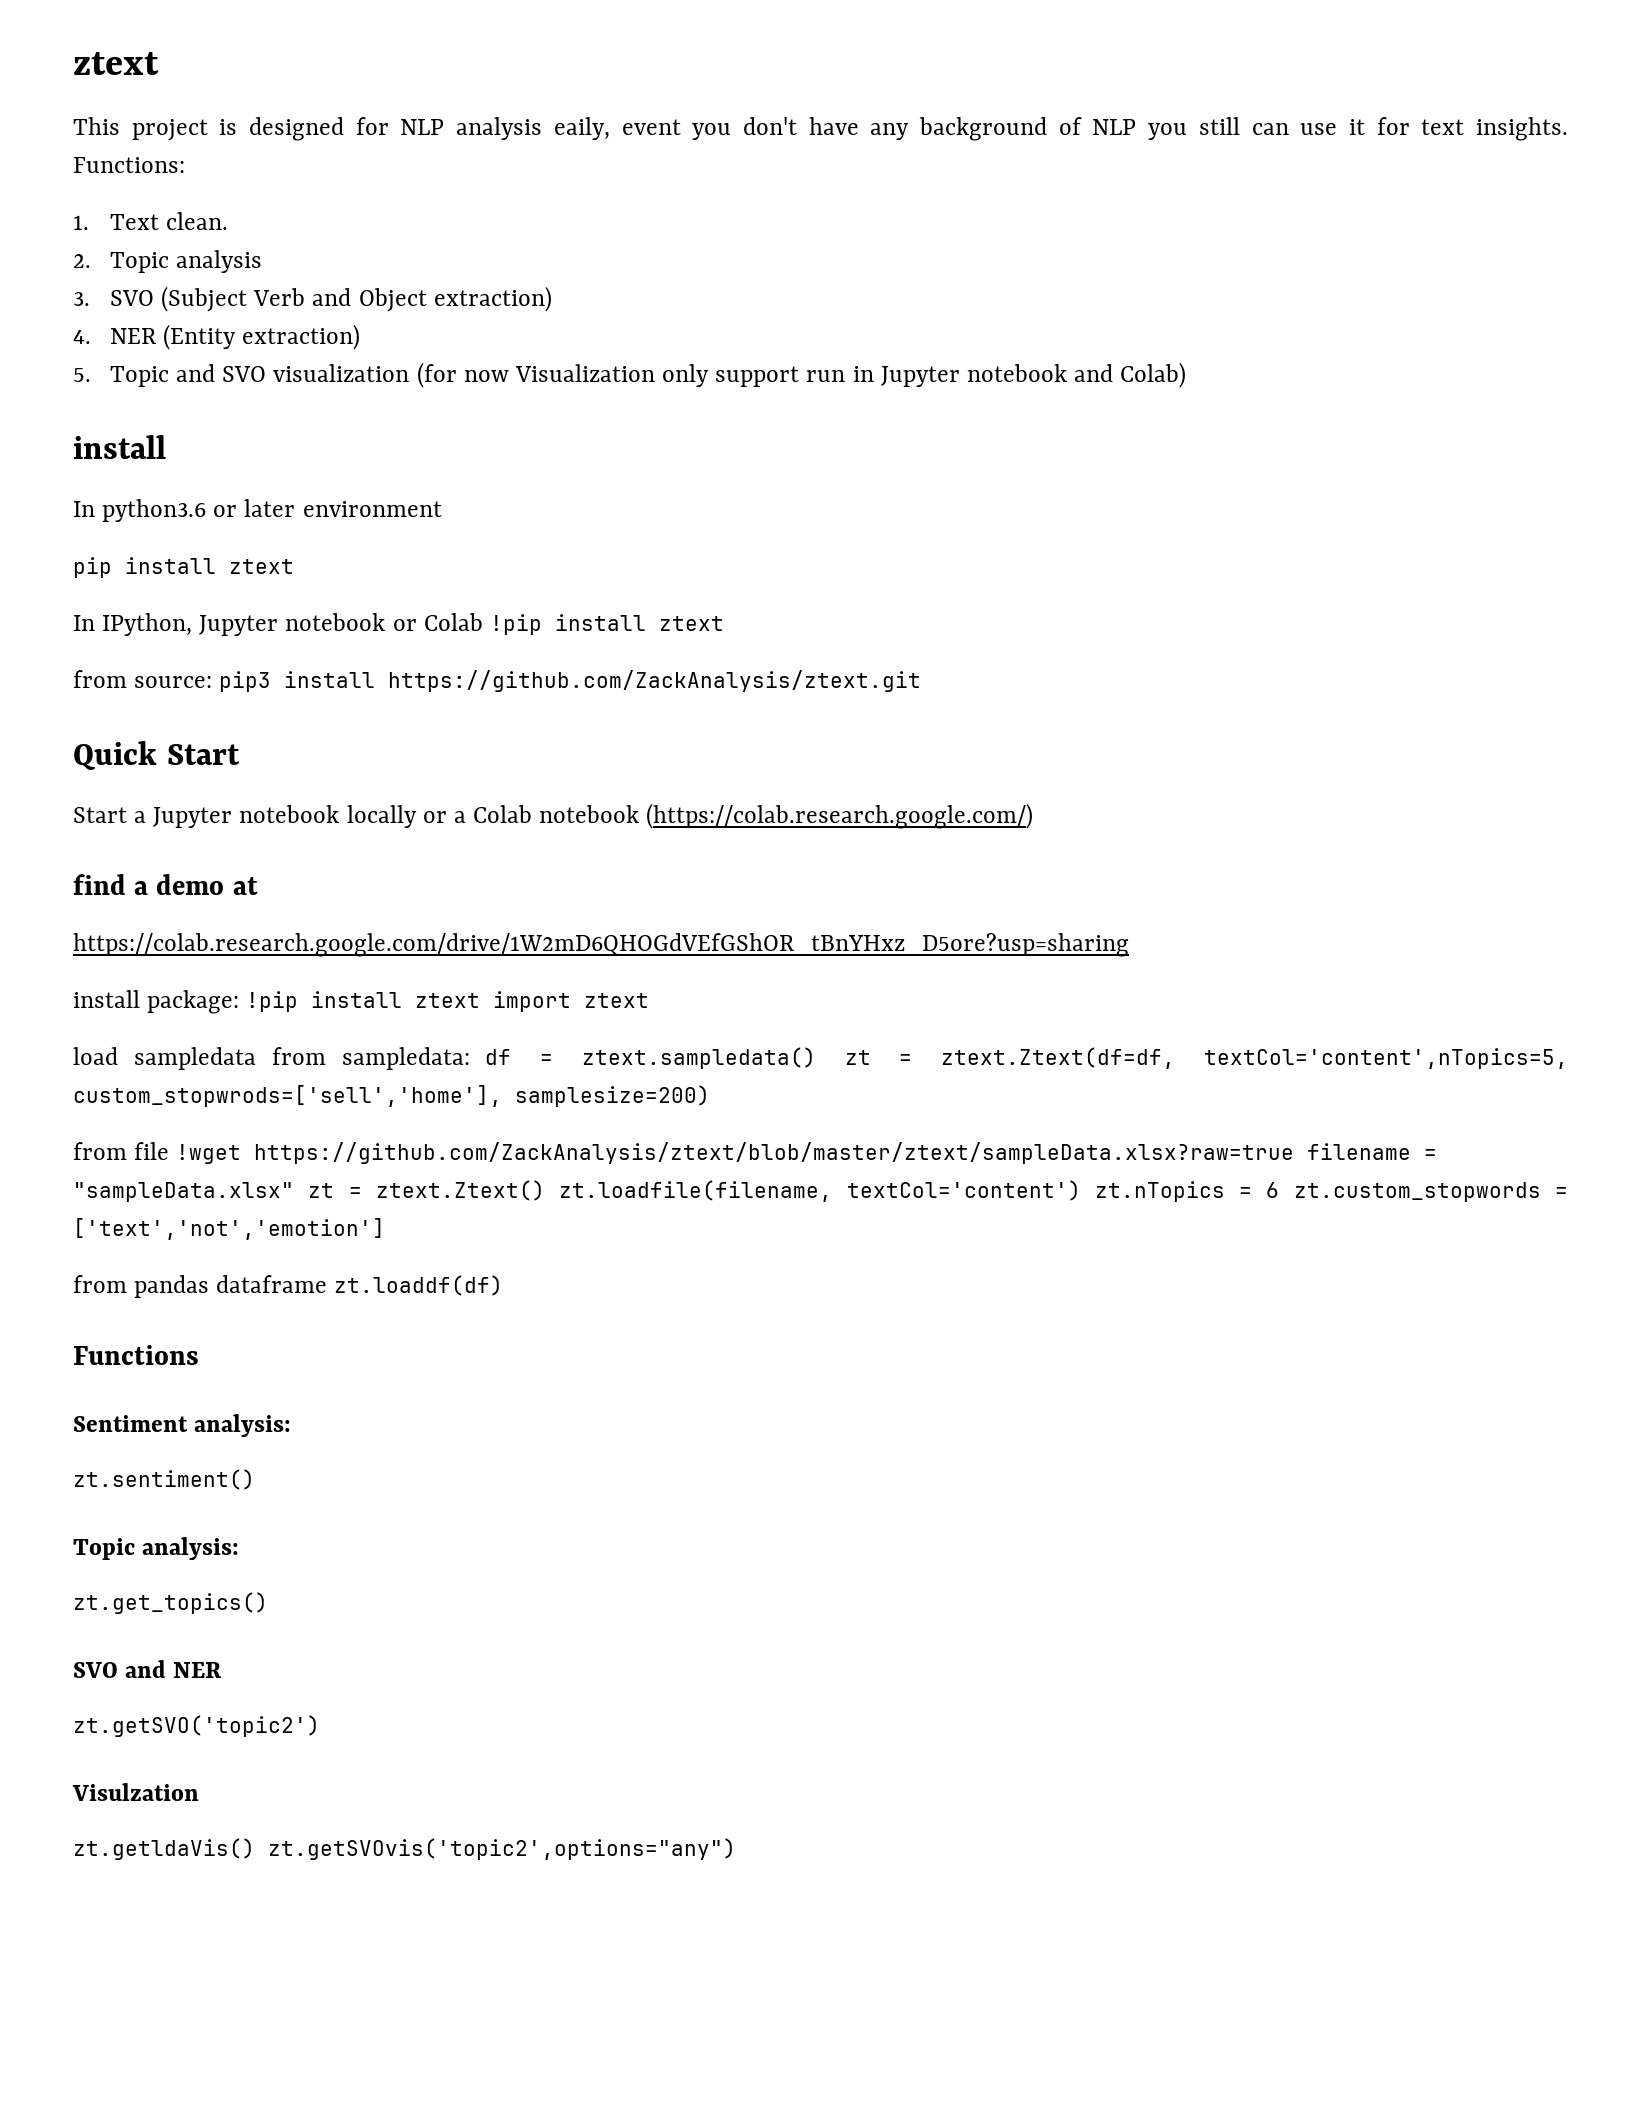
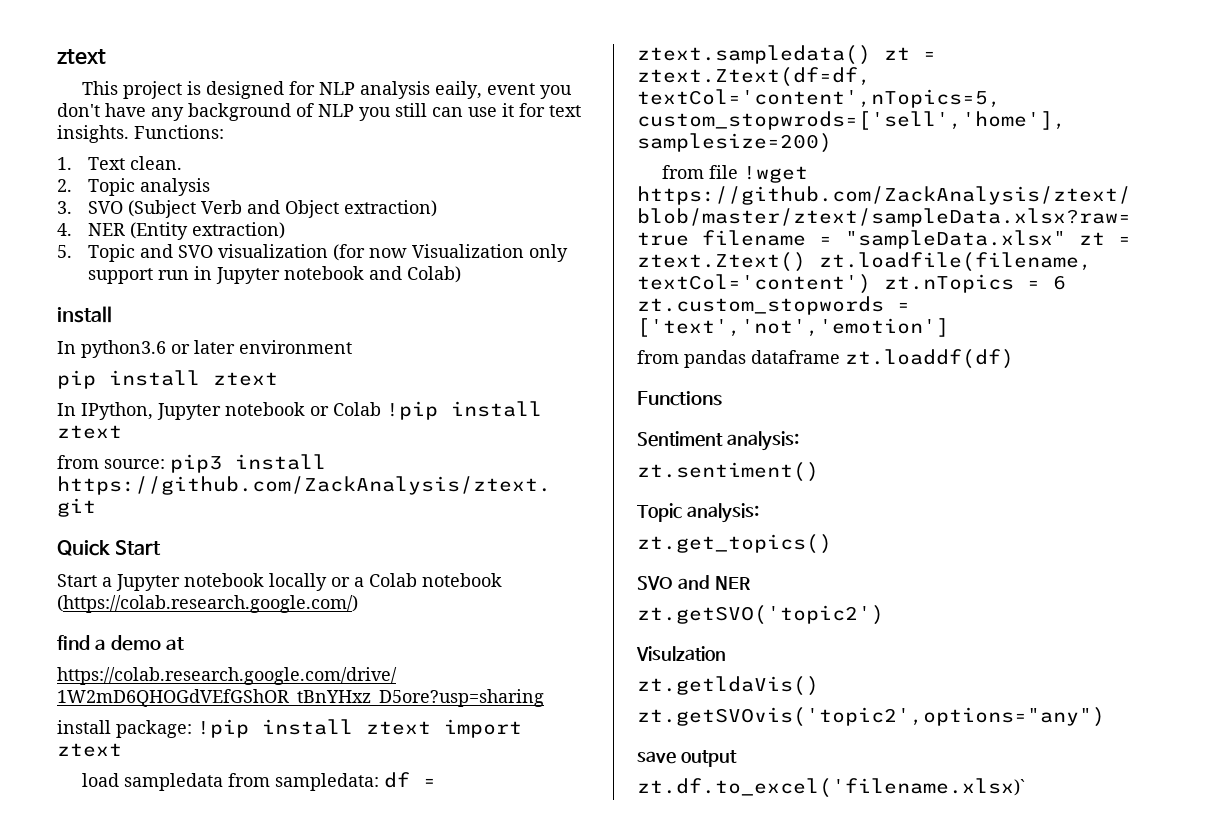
(255, 1849) none -> (819, 686) //
(736, 1849) none -> [637,750,737,767] [637,778,1025,798] // save output // zt.df.to_excel('filename.xlsx)`

